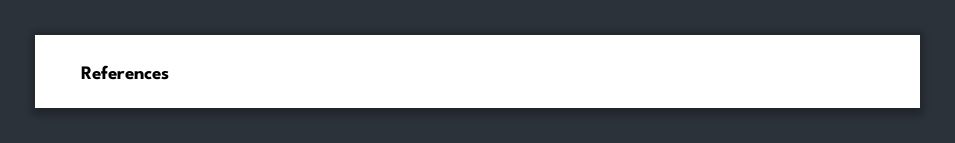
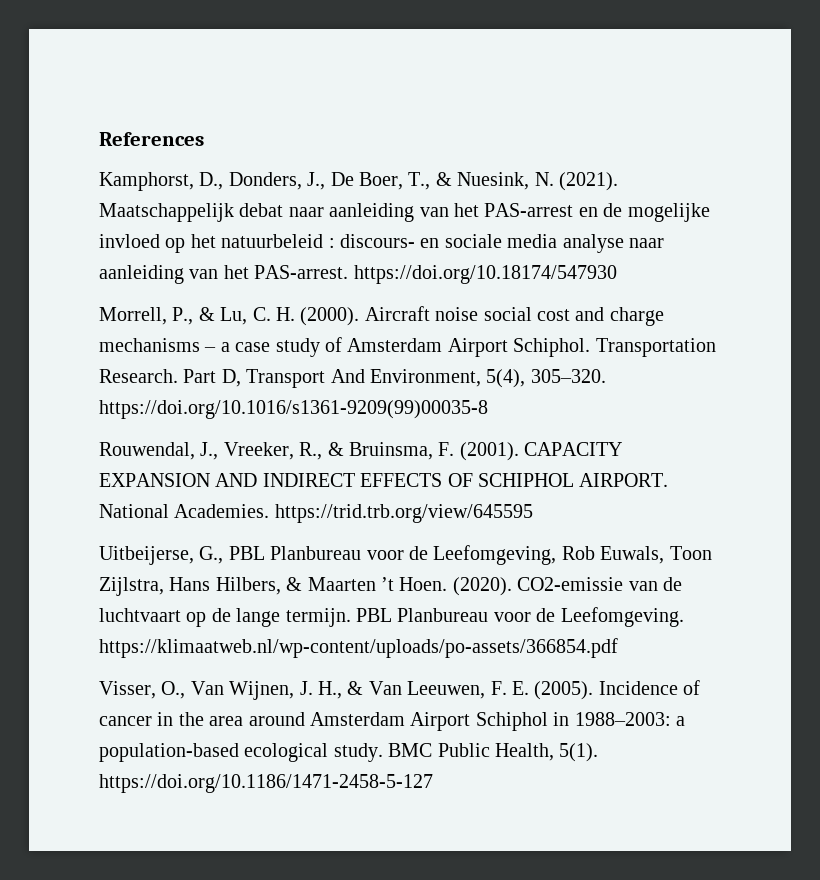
(169, 72) none -> [99,172,618,191] [99,203,710,222] [99,234,664,253] [99,265,617,284] [99,306,664,326] [99,337,716,357] [99,369,606,388] [99,400,488,419] [99,442,623,461] [99,473,669,487] [99,504,533,523] [99,545,712,565] [99,577,682,596] [99,607,684,627] [99,638,618,658] [99,680,701,700] [99,712,685,731] [99,743,599,762] [99,774,433,793] // Kamphorst, D., Donders, J., De Boer, T., & Nuesink, N. (2021). Maatschappelijk debat naar aanleiding van het PAS-arrest en de mogelijke invloed op het natuurbeleid : discours- en sociale media analyse naar aanleiding van het PAS-arrest. https://doi.org/10.18174/547930 // Morrell, P., & Lu, C. H. (2000). Aircraft noise social cost and charge mechanisms – a case study of Amsterdam Airport Schiphol. Transportation Research. Part D, Transport And Environment, 5(4), 305–320. https://doi.org/10.1016/s1361-9209(99)00035-8 // Rouwendal, J., Vreeker, R., & Bruinsma, F. (2001). CAPACITY EXPANSION AND INDIRECT EFFECTS OF SCHIPHOL AIRPORT. National Academies. https://trid.trb.org/view/645595 // Uitbeijerse, G., PBL Planbureau voor de Leefomgeving, Rob Euwals, Toon Zijlstra, Hans Hilbers, & Maarten ’t Hoen. (2020). CO2-emissie van de luchtvaart op de lange termijn. PBL Planbureau voor de Leefomgeving. https://klimaatweb.nl/wp-content/uploads/po-assets/366854.pdf // Visser, O., Van Wijnen, J. H., & Van Leeuwen, F. E. (2005). Incidence of cancer in the area around Amsterdam Airport Schiphol in 1988–2003: a population-based ecological study. BMC Public Health, 5(1). https://doi.org/10.1186/1471-2458-5-127

